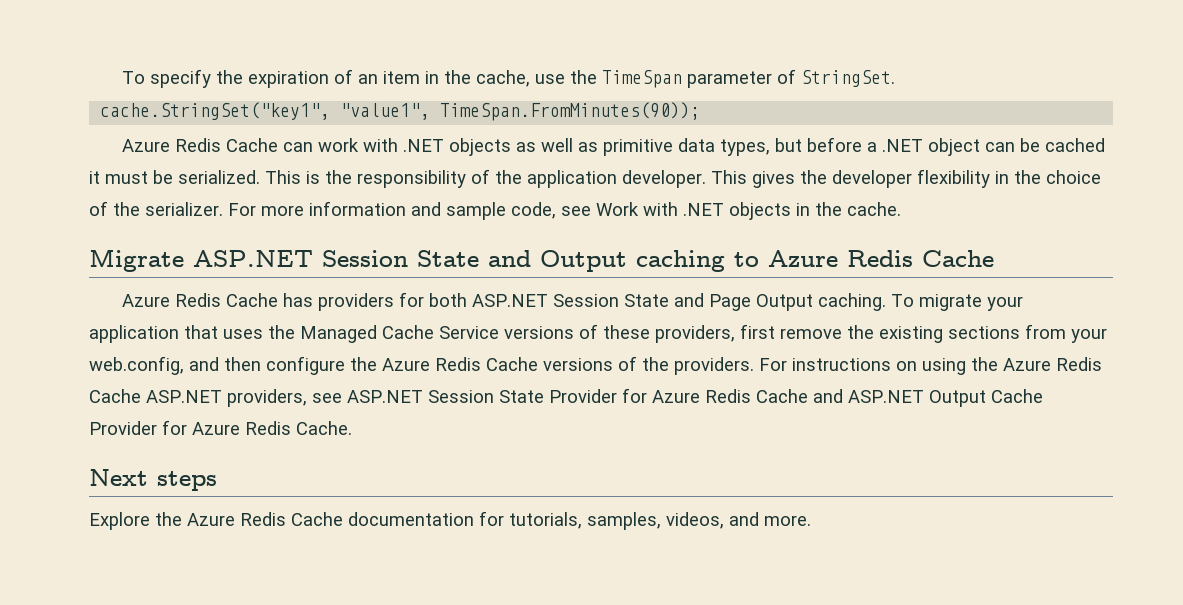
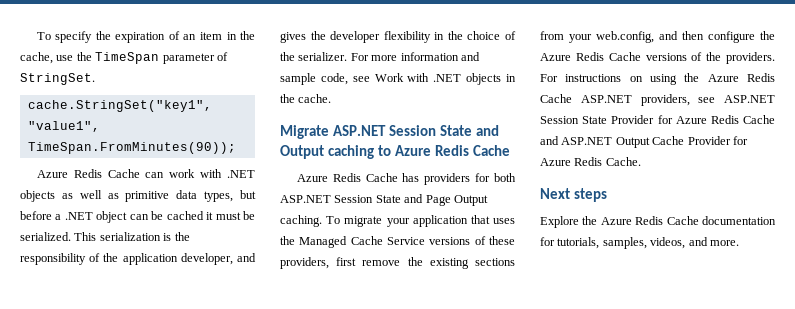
(301, 177) none -> [99,232,161,241] serialization
[622,170,747,188] developer. This -> [180,253,256,265] developer, and

